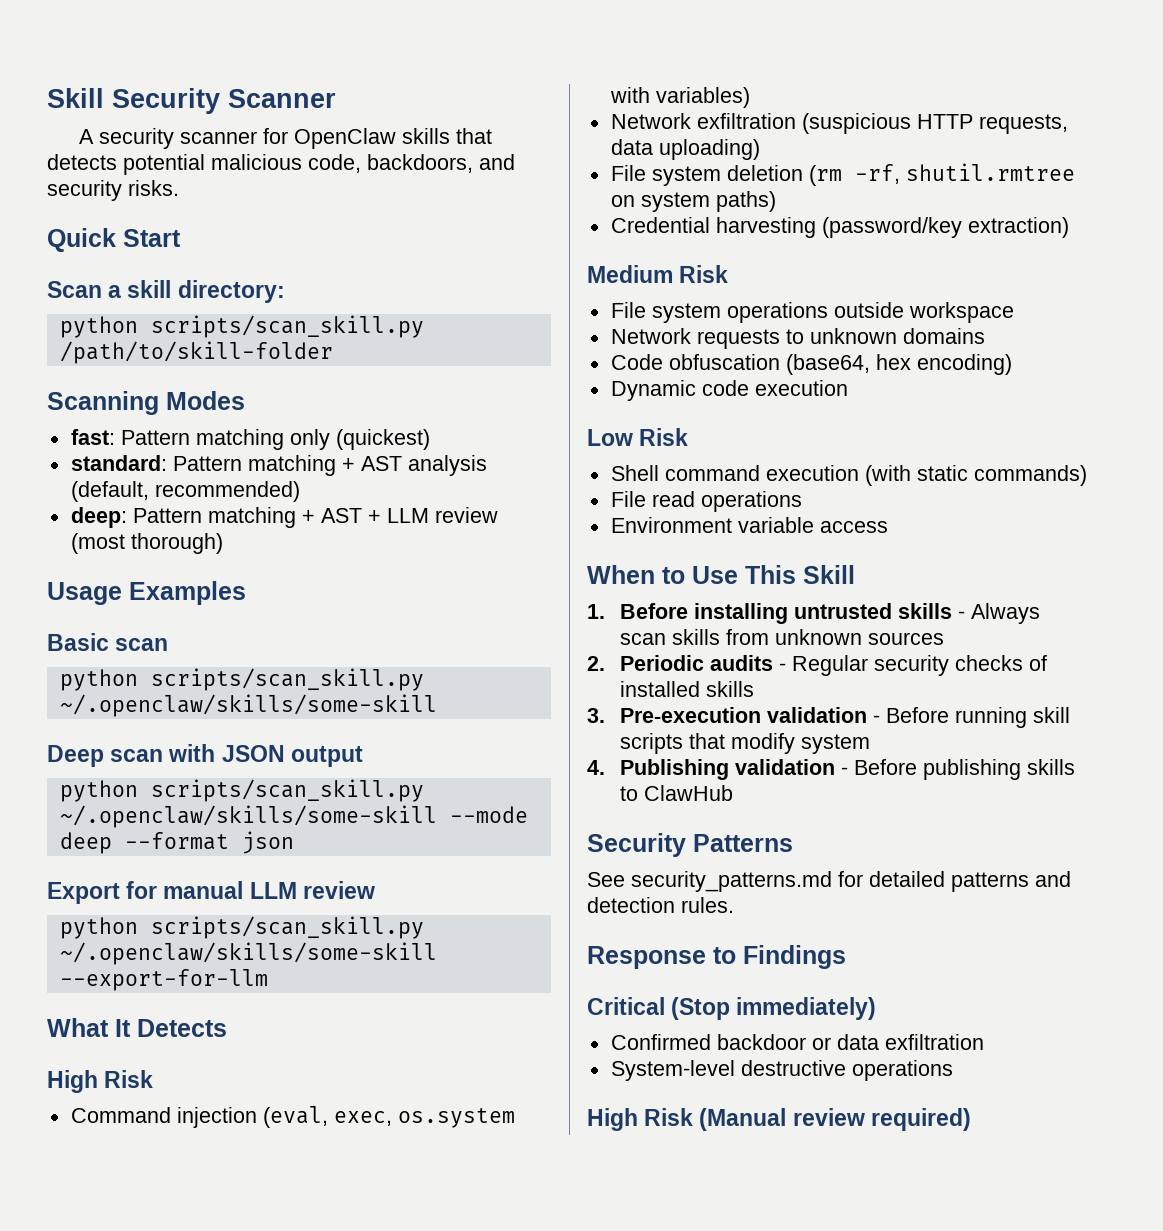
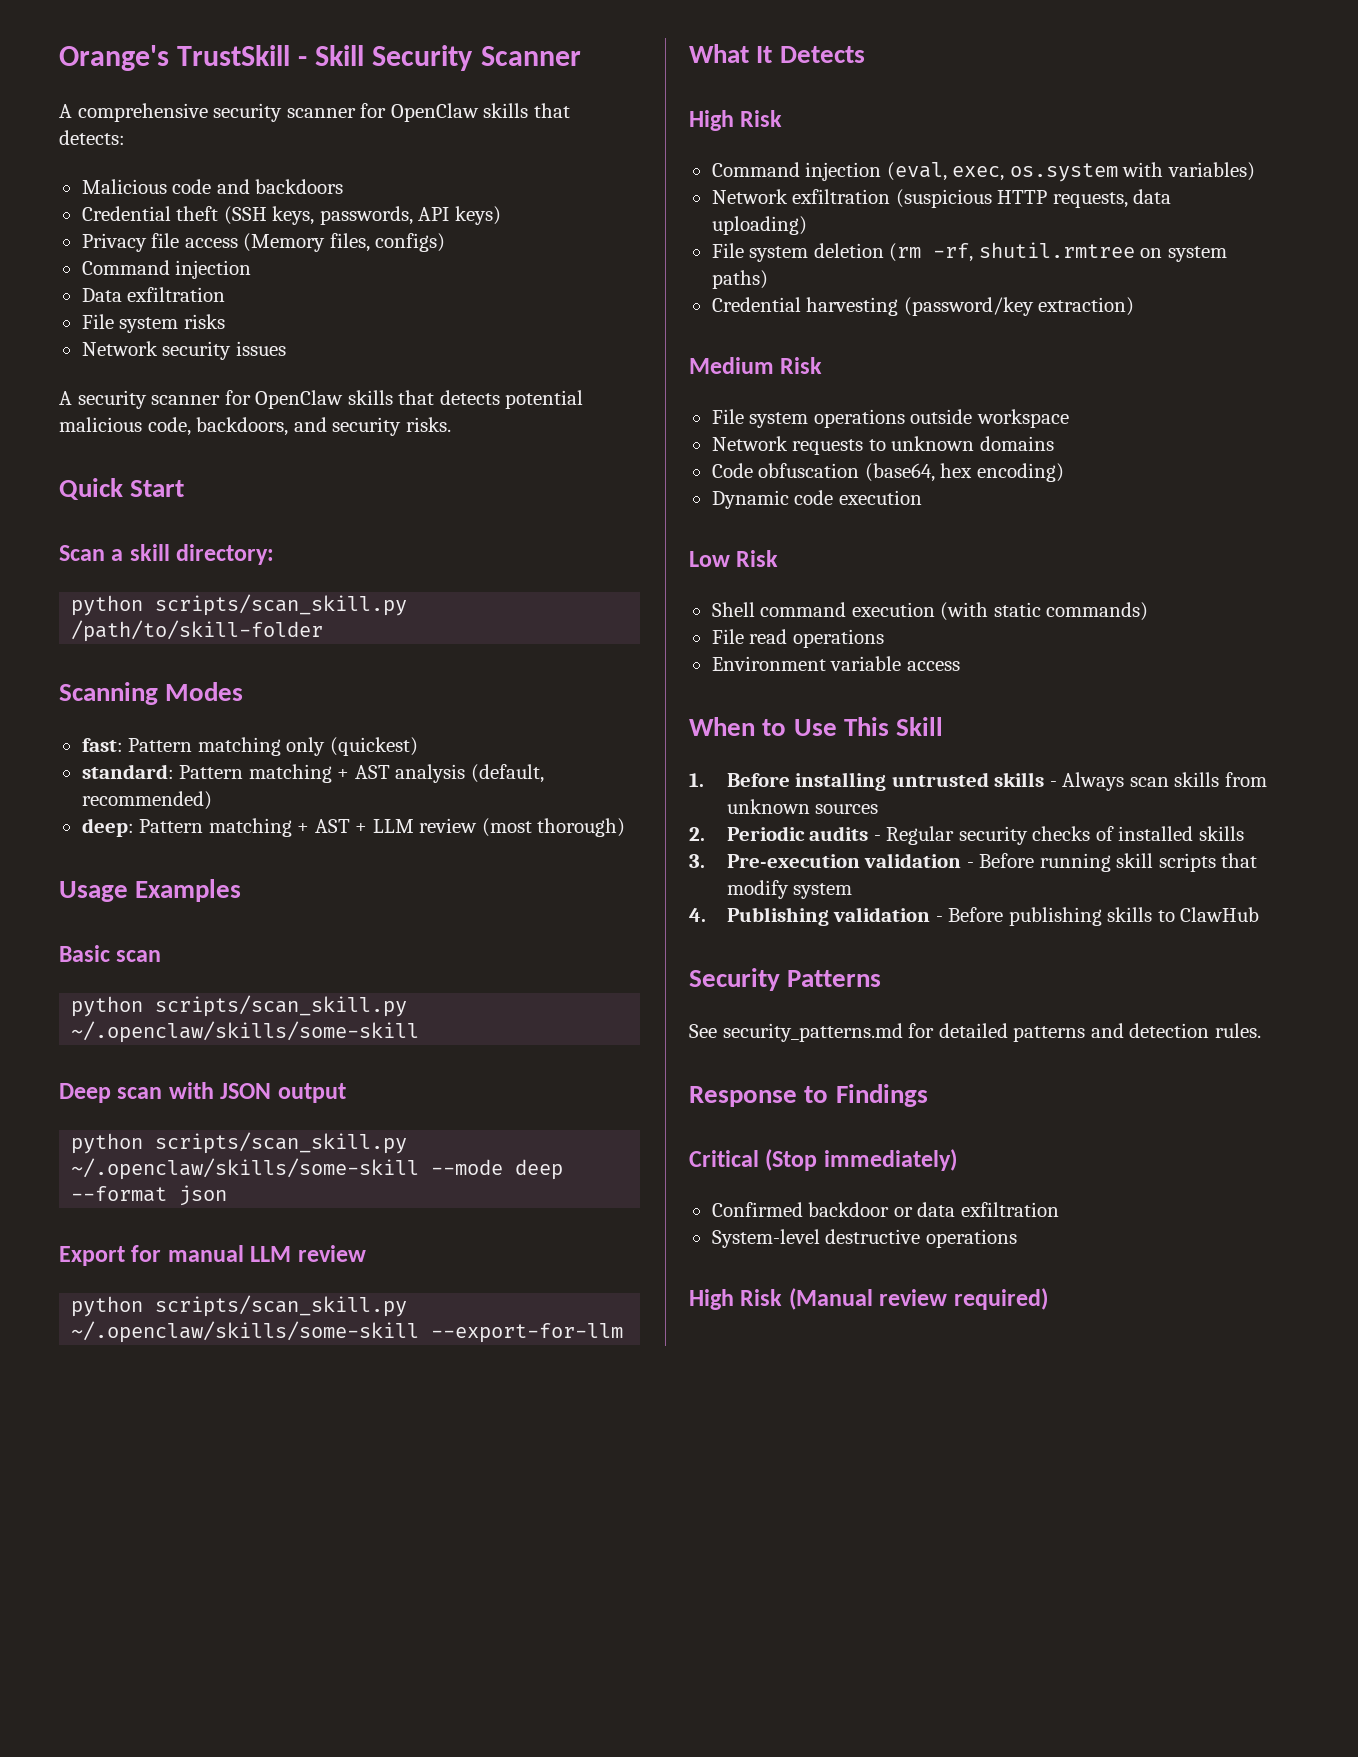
(47, 98) none -> [59,45,308,71] Orange's TrustSkill -
(336, 98) none -> [59,103,570,122] [59,130,125,145] [81,179,344,194] [81,206,501,225] [81,233,446,252] [81,260,252,279] [81,287,226,302] [81,314,225,333] [81,341,286,360] // A comprehensive security scanner for OpenClaw skills that detects: // Malicious code and backdoors // Credential theft (SSH keys, passwords, API keys) // Privacy file access (Memory files, configs) // Command injection // Data exfiltration // File system risks // Network security issues

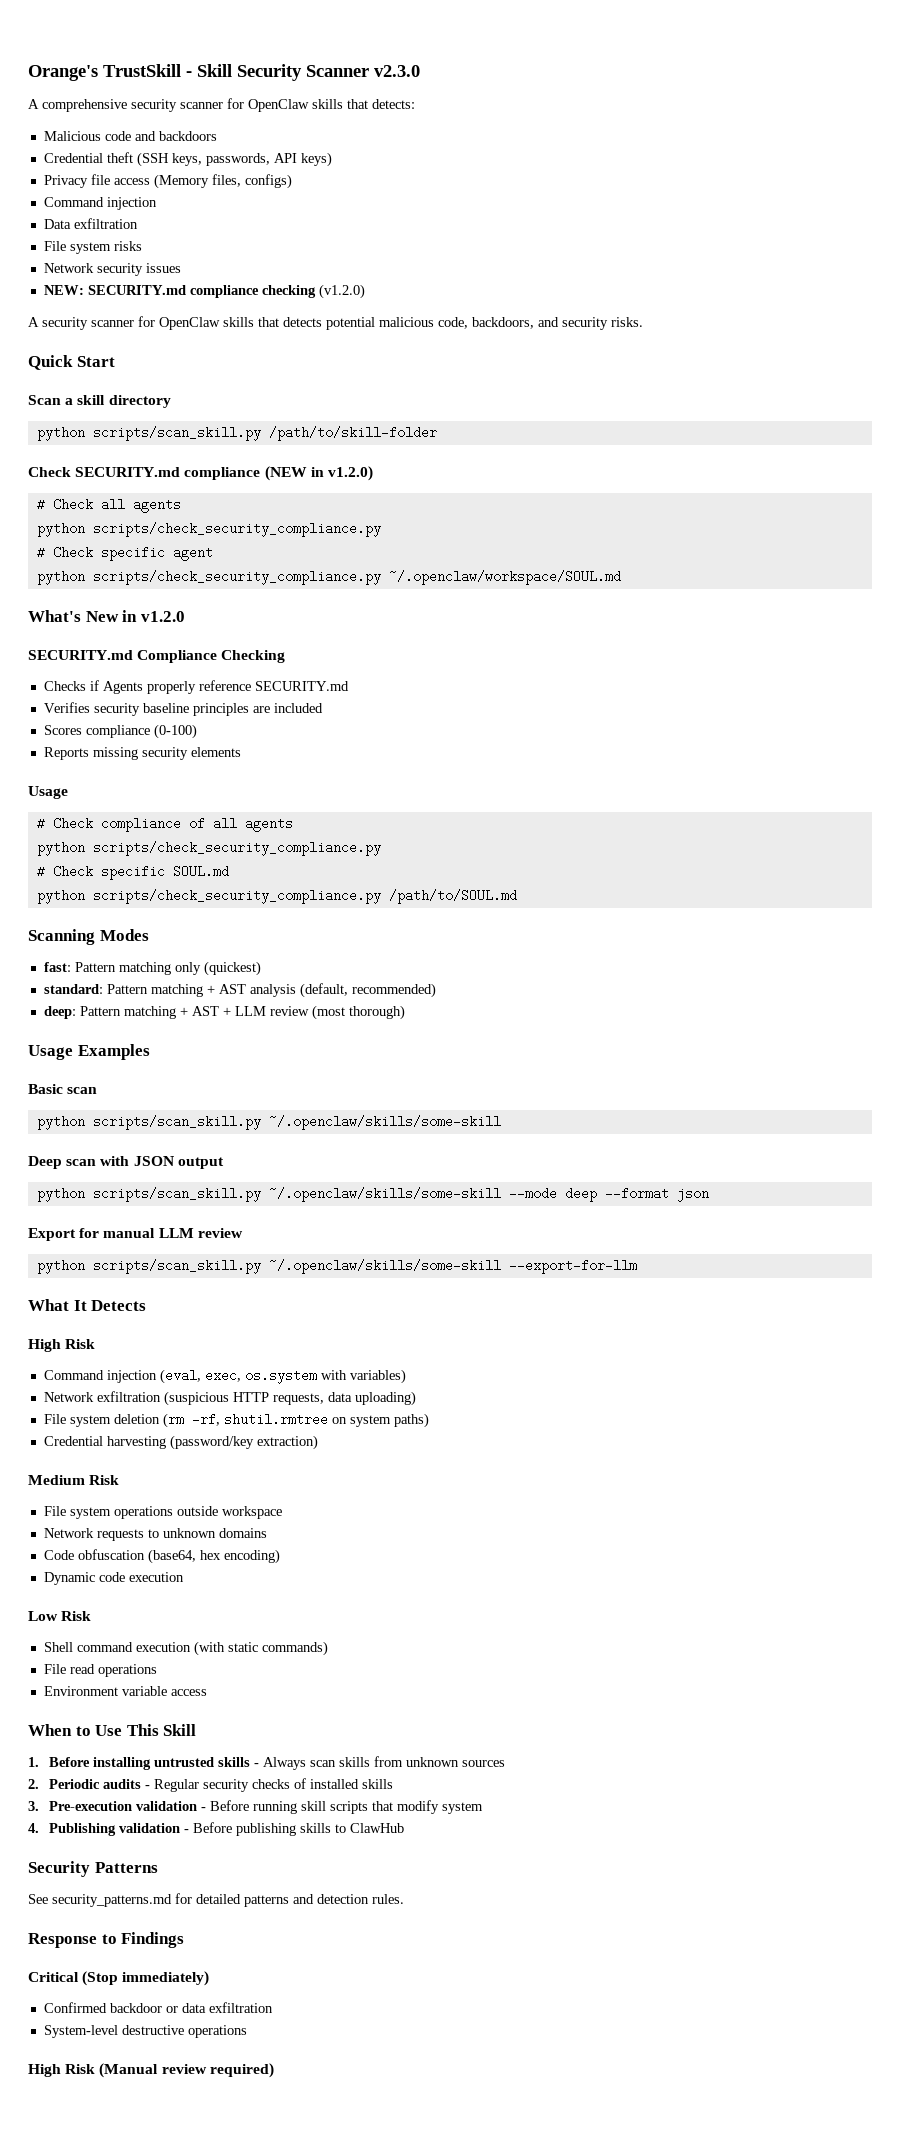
(581, 56) none -> [374,65,420,77] v2.3.0
(286, 348) none -> [43,284,365,299] // NEW: SECURITY.md compliance checking (v1.2.0)
[176,544,275,565] directory: -> [108,395,171,408] directory
(324, 631) none -> [28,466,373,481] [36,498,181,513] [36,522,381,537] [36,546,213,561] [36,570,621,585] [28,610,185,622] [28,650,286,663] [43,680,349,694] [43,702,323,716] [43,724,197,739] [43,747,241,760] [28,786,68,799] [36,817,293,832] [36,841,381,856] [36,865,229,880] [36,889,517,904] // Check SECURITY.md compliance (NEW in v1.2.0) // # Check all agents // python scripts/check_security_compliance.py // # Check specific agent // python scripts/check_security_compliance.py ~/.openclaw/workspace/SOUL.md // What's New in v1.2.0 // SECURITY.md Compliance Checking // Checks if Agents properly reference SECURITY.md // Verifies security baseline principles are included // Scores compliance (0-100) // Reports missing security elements // Usage // # Check compliance of all agents // python scripts/check_security_compliance.py // # Check specific SOUL.md // python scripts/check_security_compliance.py /path/to/SOUL.md

